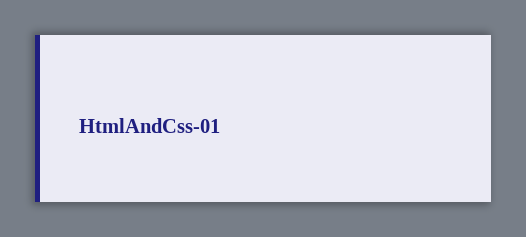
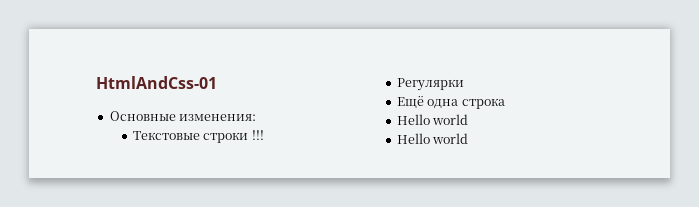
(220, 125) none -> [109,111,257,121] [132,130,264,143] [396,78,464,91] [396,96,505,109] [396,114,469,125] [396,133,469,144] // Основные изменения: // Текстовые строки !!! // Регулярки // Ещё одна строка // Hello world // Hello world

